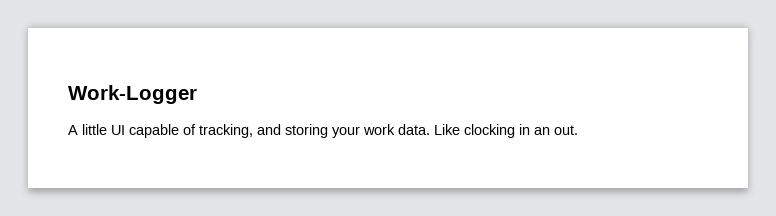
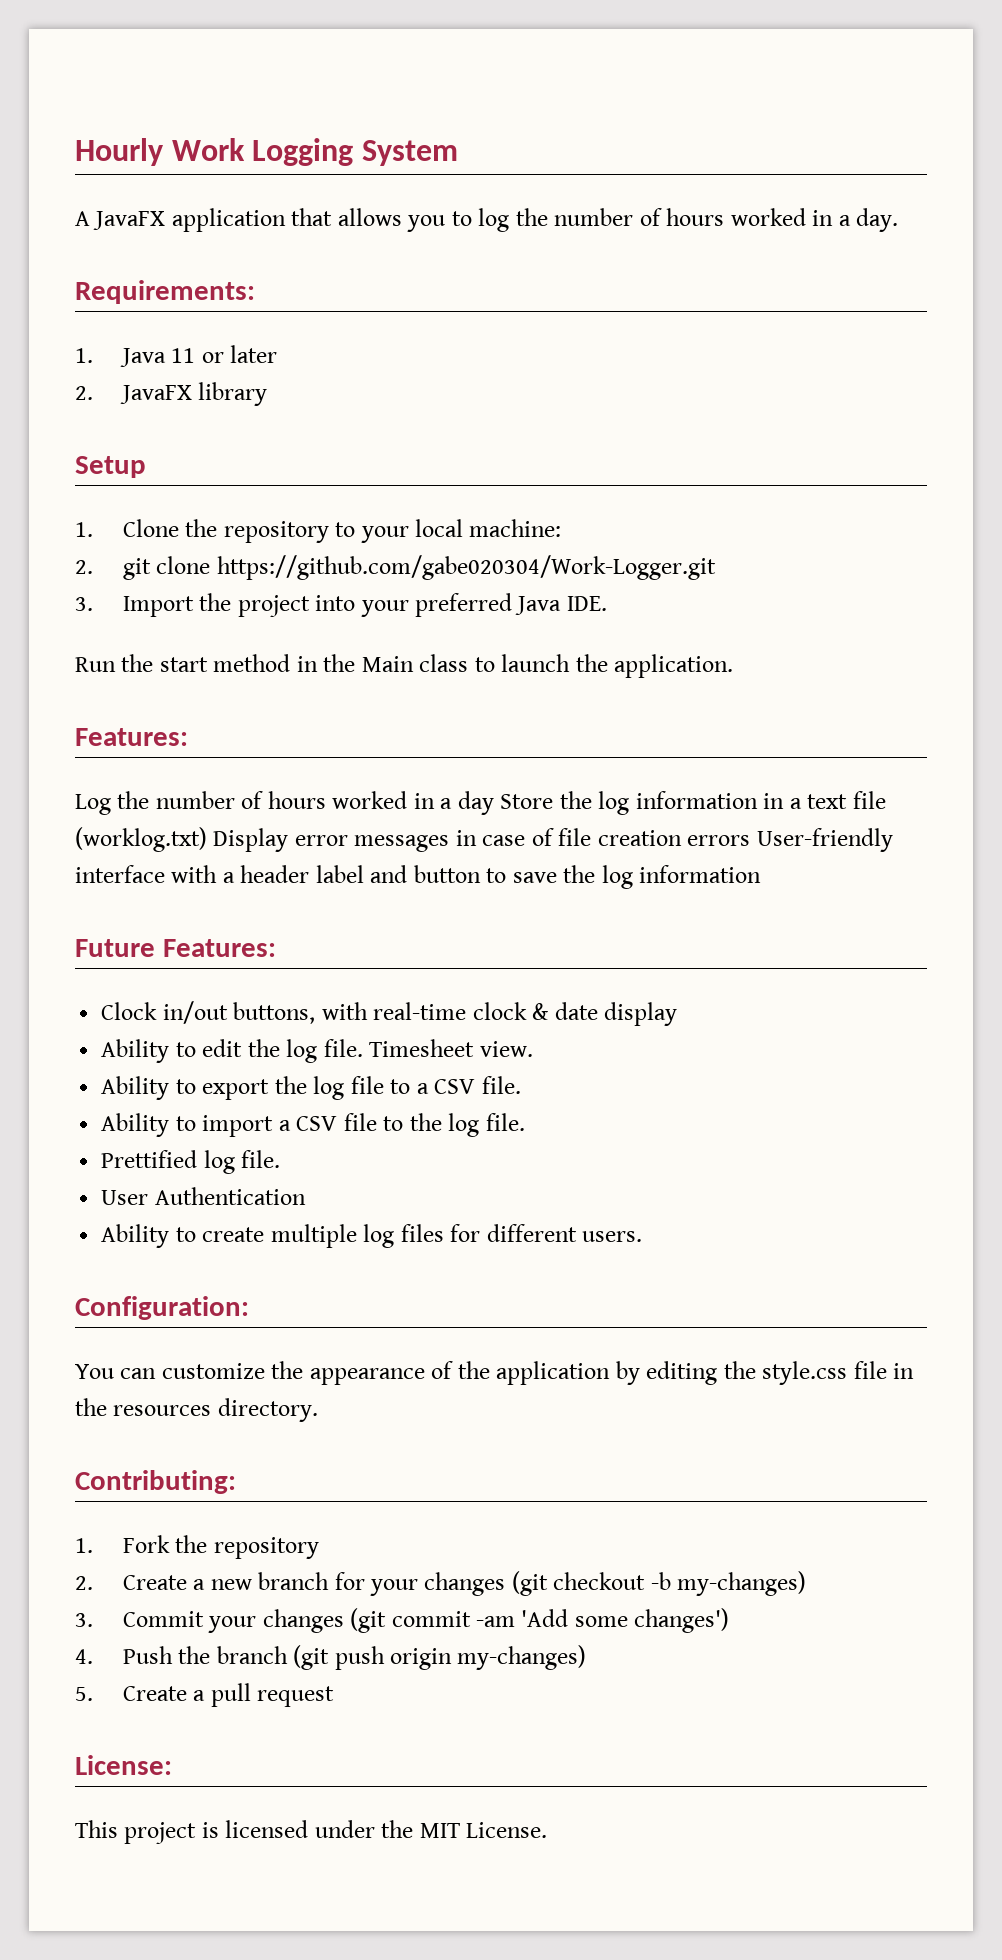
[68,85,197,104] [68,124,578,138] Work-Logger // A little UI capable of tracking, and storing your work data. Like clocking in an out. -> [75,138,458,166] [75,208,899,232] [75,280,255,304] [75,345,278,367] [75,382,268,406] [75,456,146,478] [75,519,562,543] [75,555,716,580] [75,593,607,617] [75,654,734,678] [75,728,188,746] [75,791,886,815] [75,827,893,852] [75,865,762,889] [75,939,276,957] [101,1001,678,1026] [101,1039,533,1063] [101,1076,521,1100] [101,1113,525,1137] [101,1150,281,1174] [101,1187,306,1205] [101,1224,643,1248] [75,1296,249,1320] [75,1361,915,1385] [75,1398,318,1422] [75,1470,236,1494] [75,1535,319,1559] [75,1571,807,1596] [75,1608,730,1633] [75,1645,587,1670] [75,1683,335,1707] [75,1755,172,1775] [75,1820,548,1844] Hourly Work Logging System // A JavaFX application that allows you to log the number of hours worked in a day. // Requirements: // 1. Java 11 or later // 2. JavaFX library // Setup // 1. Clone the repository to your local machine: // 2. git clone https://github.com/gabe020304/Work-Logger.git // 3. Import the project into your preferred Java IDE. // Run the start method in the Main class to launch the application. // Features: // Log the number of hours worked in a day Store the log information in a text file (worklog.txt) Display error messages in case of file creation errors User-friendly interface with a header label and button to save the log information // Future Features: // Clock in/out buttons, with real-time clock & date display // Ability to edit the log file. Timesheet view. // Ability to export the log file to a CSV file. // Ability to import a CSV file to the log file. // Prettified log file. // User Authentication // Ability to create multiple log files for different users. // Configuration: // You can customize the appearance of the application by editing the style.css file in the resources directory. // Contributing: // 1. Fork the repository // 2. Create a new branch for your changes (git checkout -b my-changes) // 3. Commit your changes (git commit -am 'Add some changes') // 4. Push the branch (git push origin my-changes) // 5. Create a pull request // License: // This project is licensed under the MIT License.

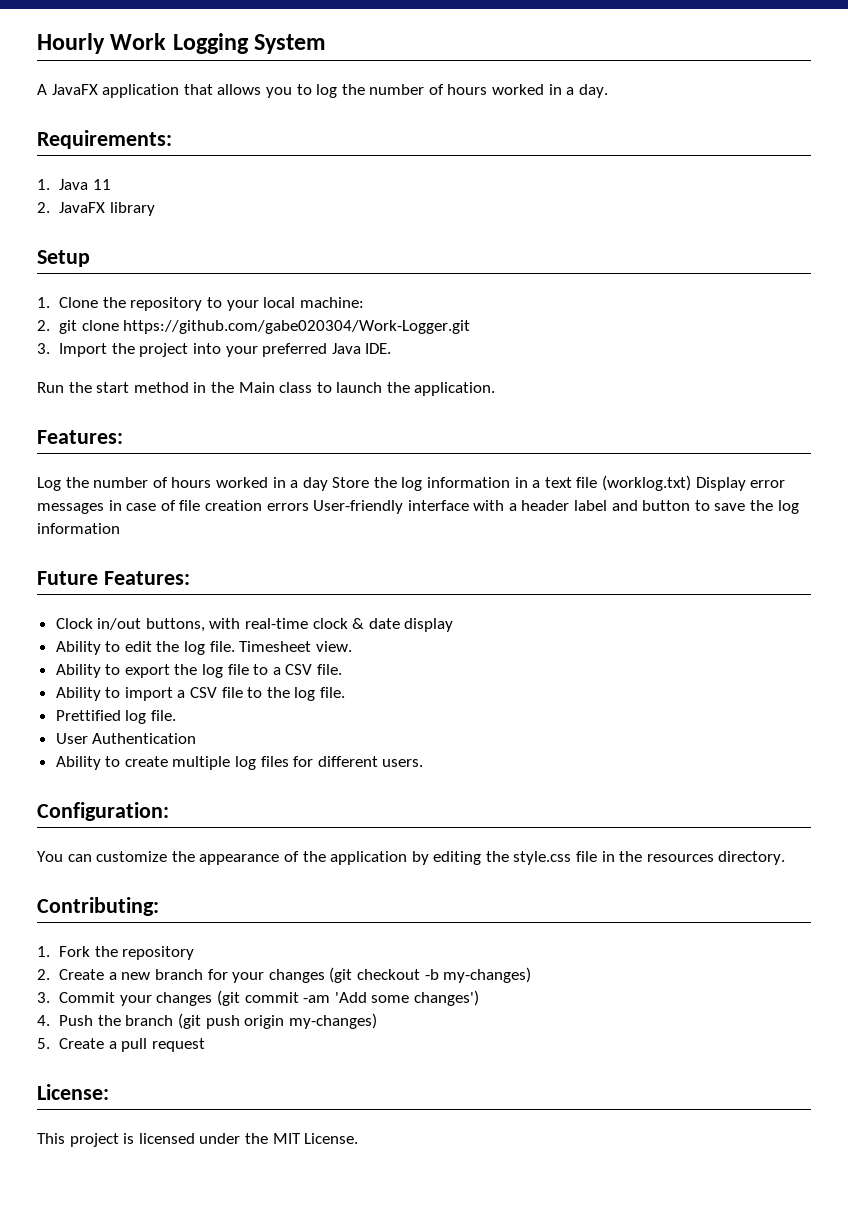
[201,345,278,363] or later -> (111, 184) none

